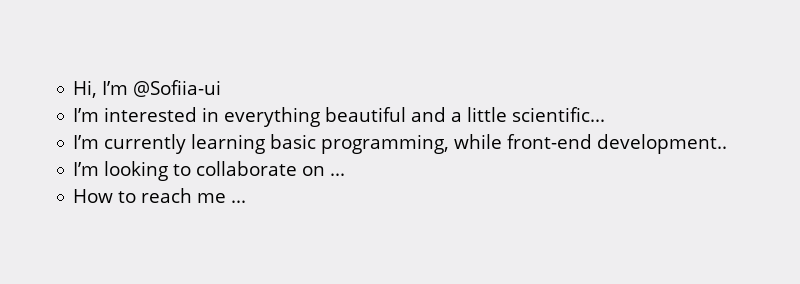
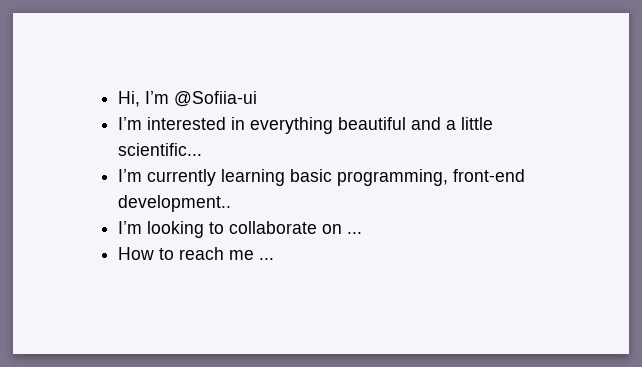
[454,134,503,149] while -> (449, 177) none

